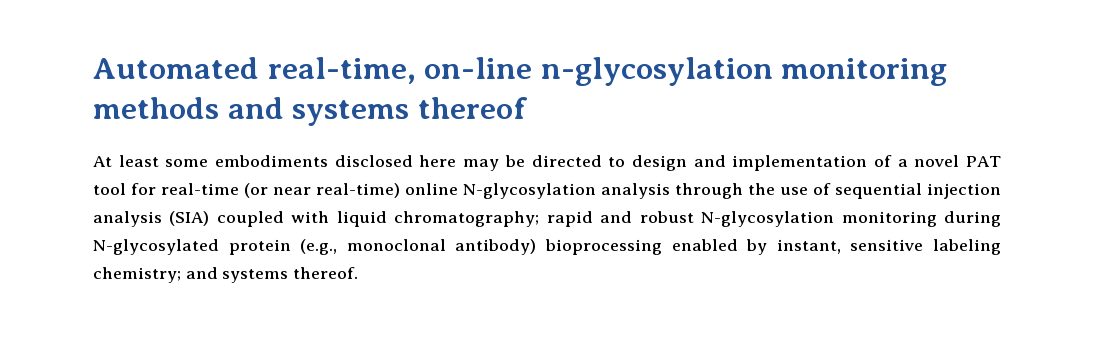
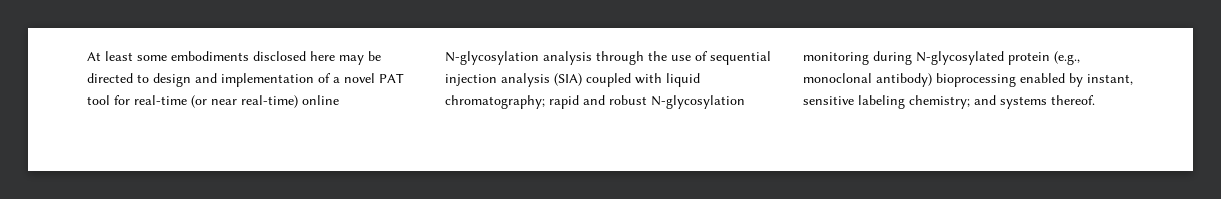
[93,57,948,86] [93,97,527,126] Automated real-time, on-line n-glycosylation monitoring methods and systems thereof // -> (87, 56) none

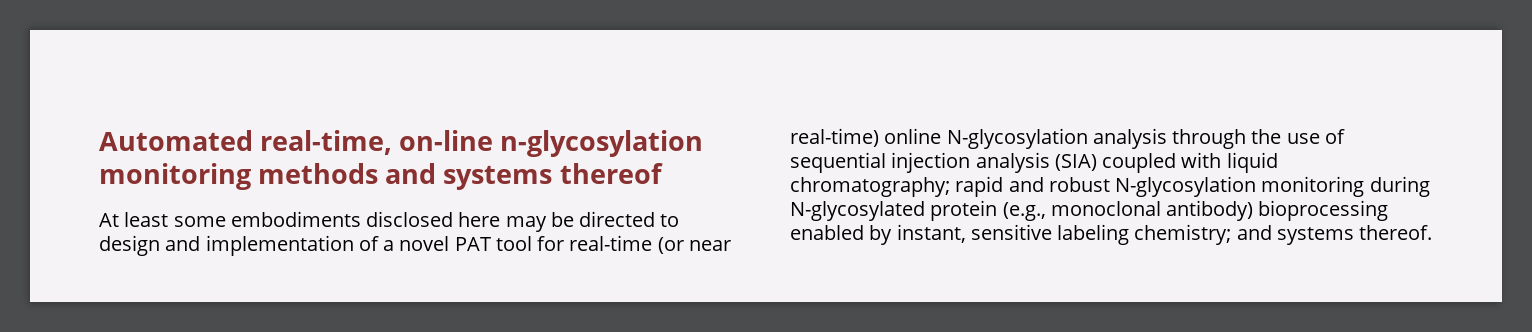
(87, 56) none -> [99,130,704,157] [99,163,663,190] Automated real-time, on-line n-glycosylation monitoring methods and systems thereof //

